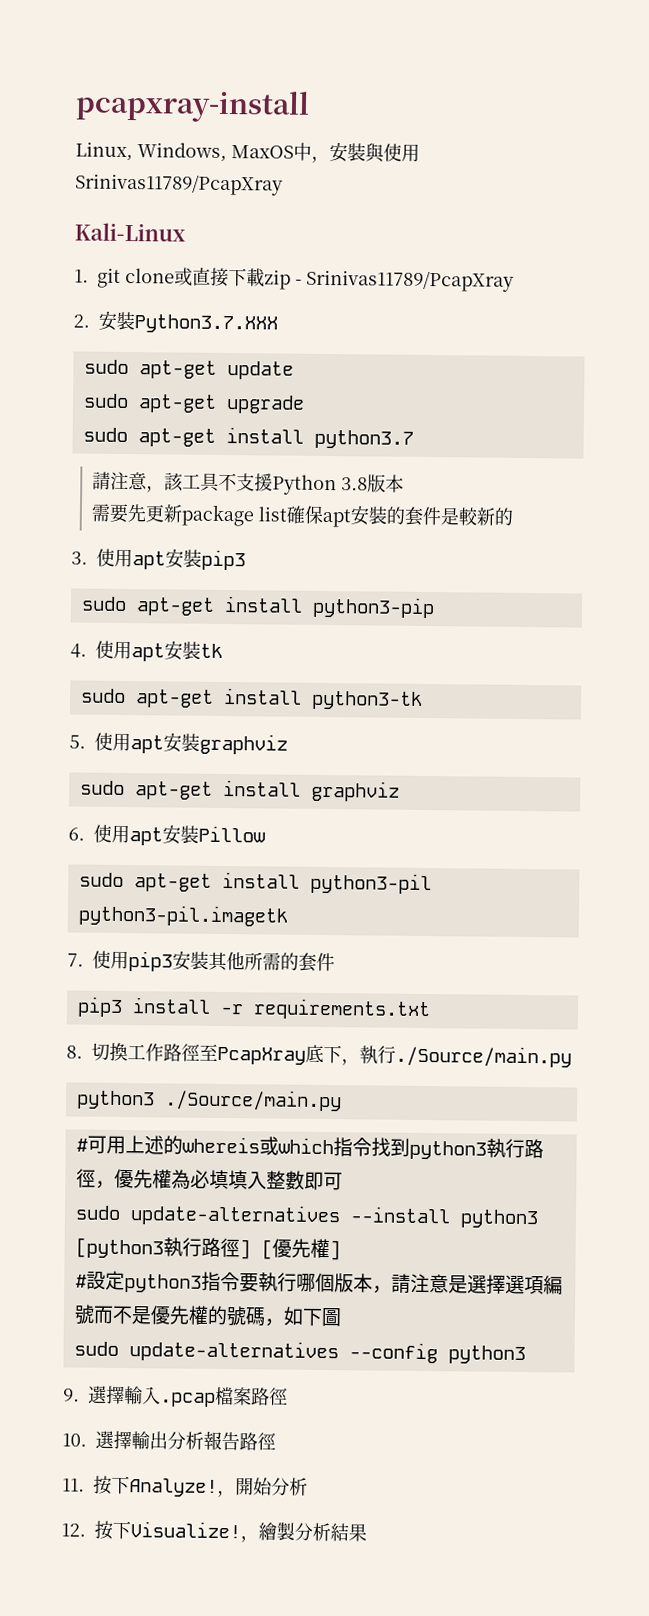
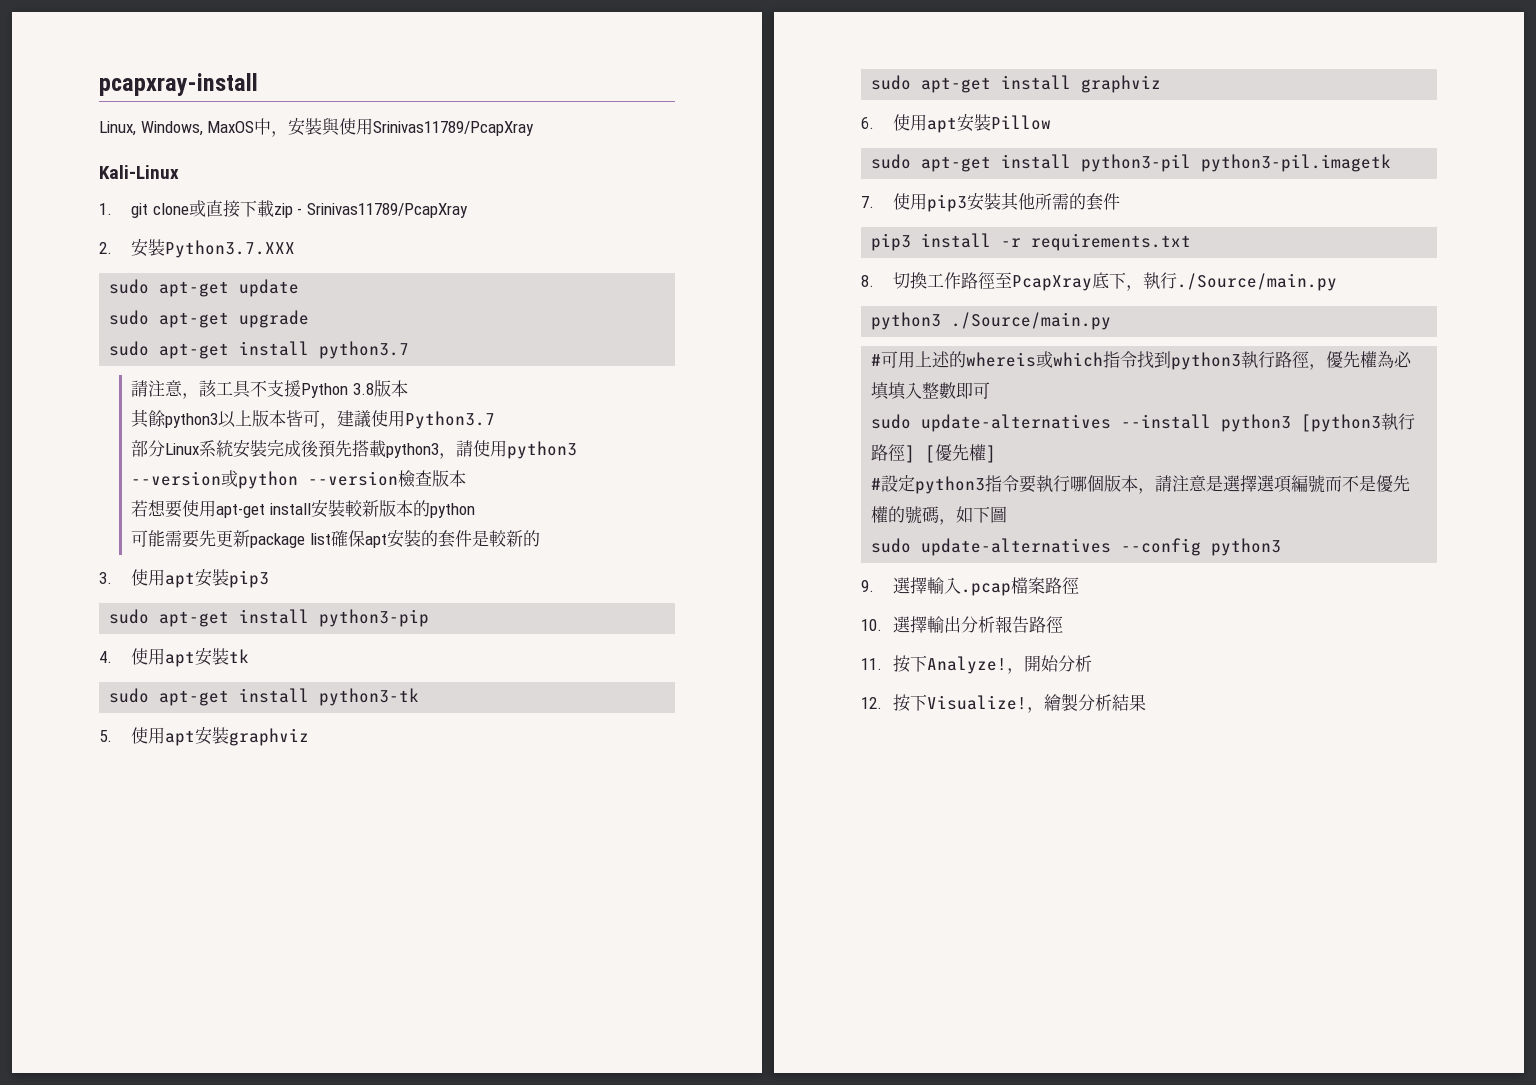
(405, 483) none -> [130,409,495,429] [130,440,577,459] [130,470,466,489] [130,500,475,518] [130,530,165,547] 其餘python3以上版本皆可，建議使用Python3.7 // 部分Linux系統安裝完成後預先搭載python3，請使用python3 --version或python --version檢查版本 // 若想要使用apt-get install安裝較新版本的python // 可能

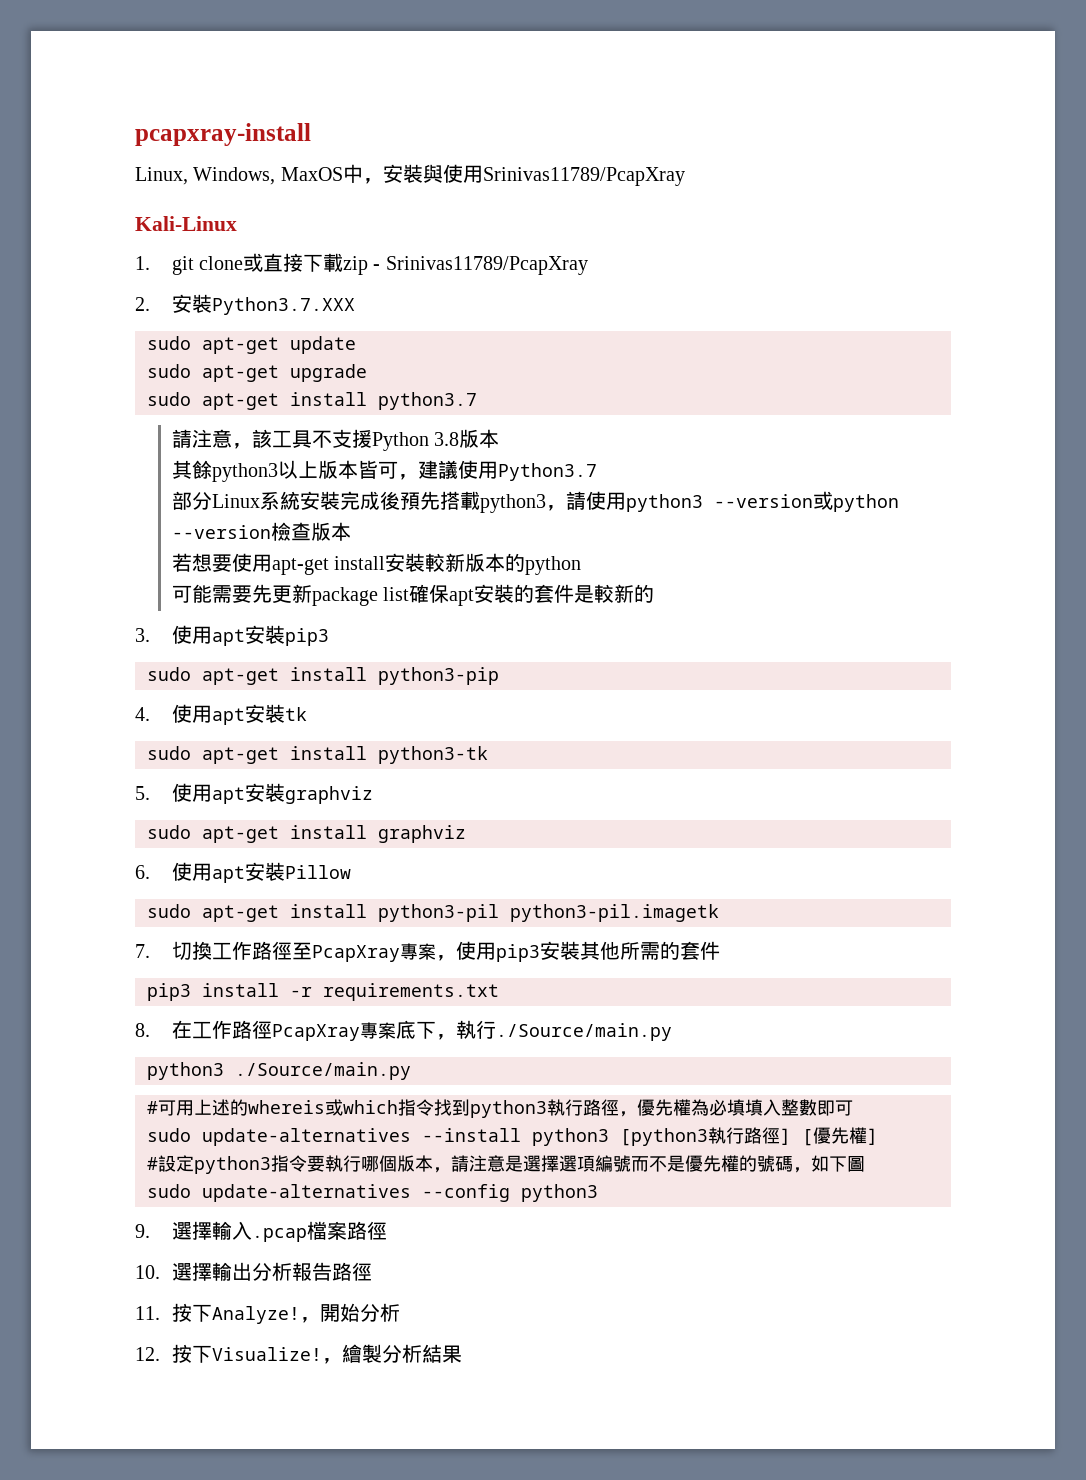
(874, 202) none -> [171,941,456,962] 切換工作路徑至PcapXray專案，
[892,272,1092,291] 切換工作路徑至PcapXray -> [171,1020,396,1041] 在工作路徑PcapXray專案

